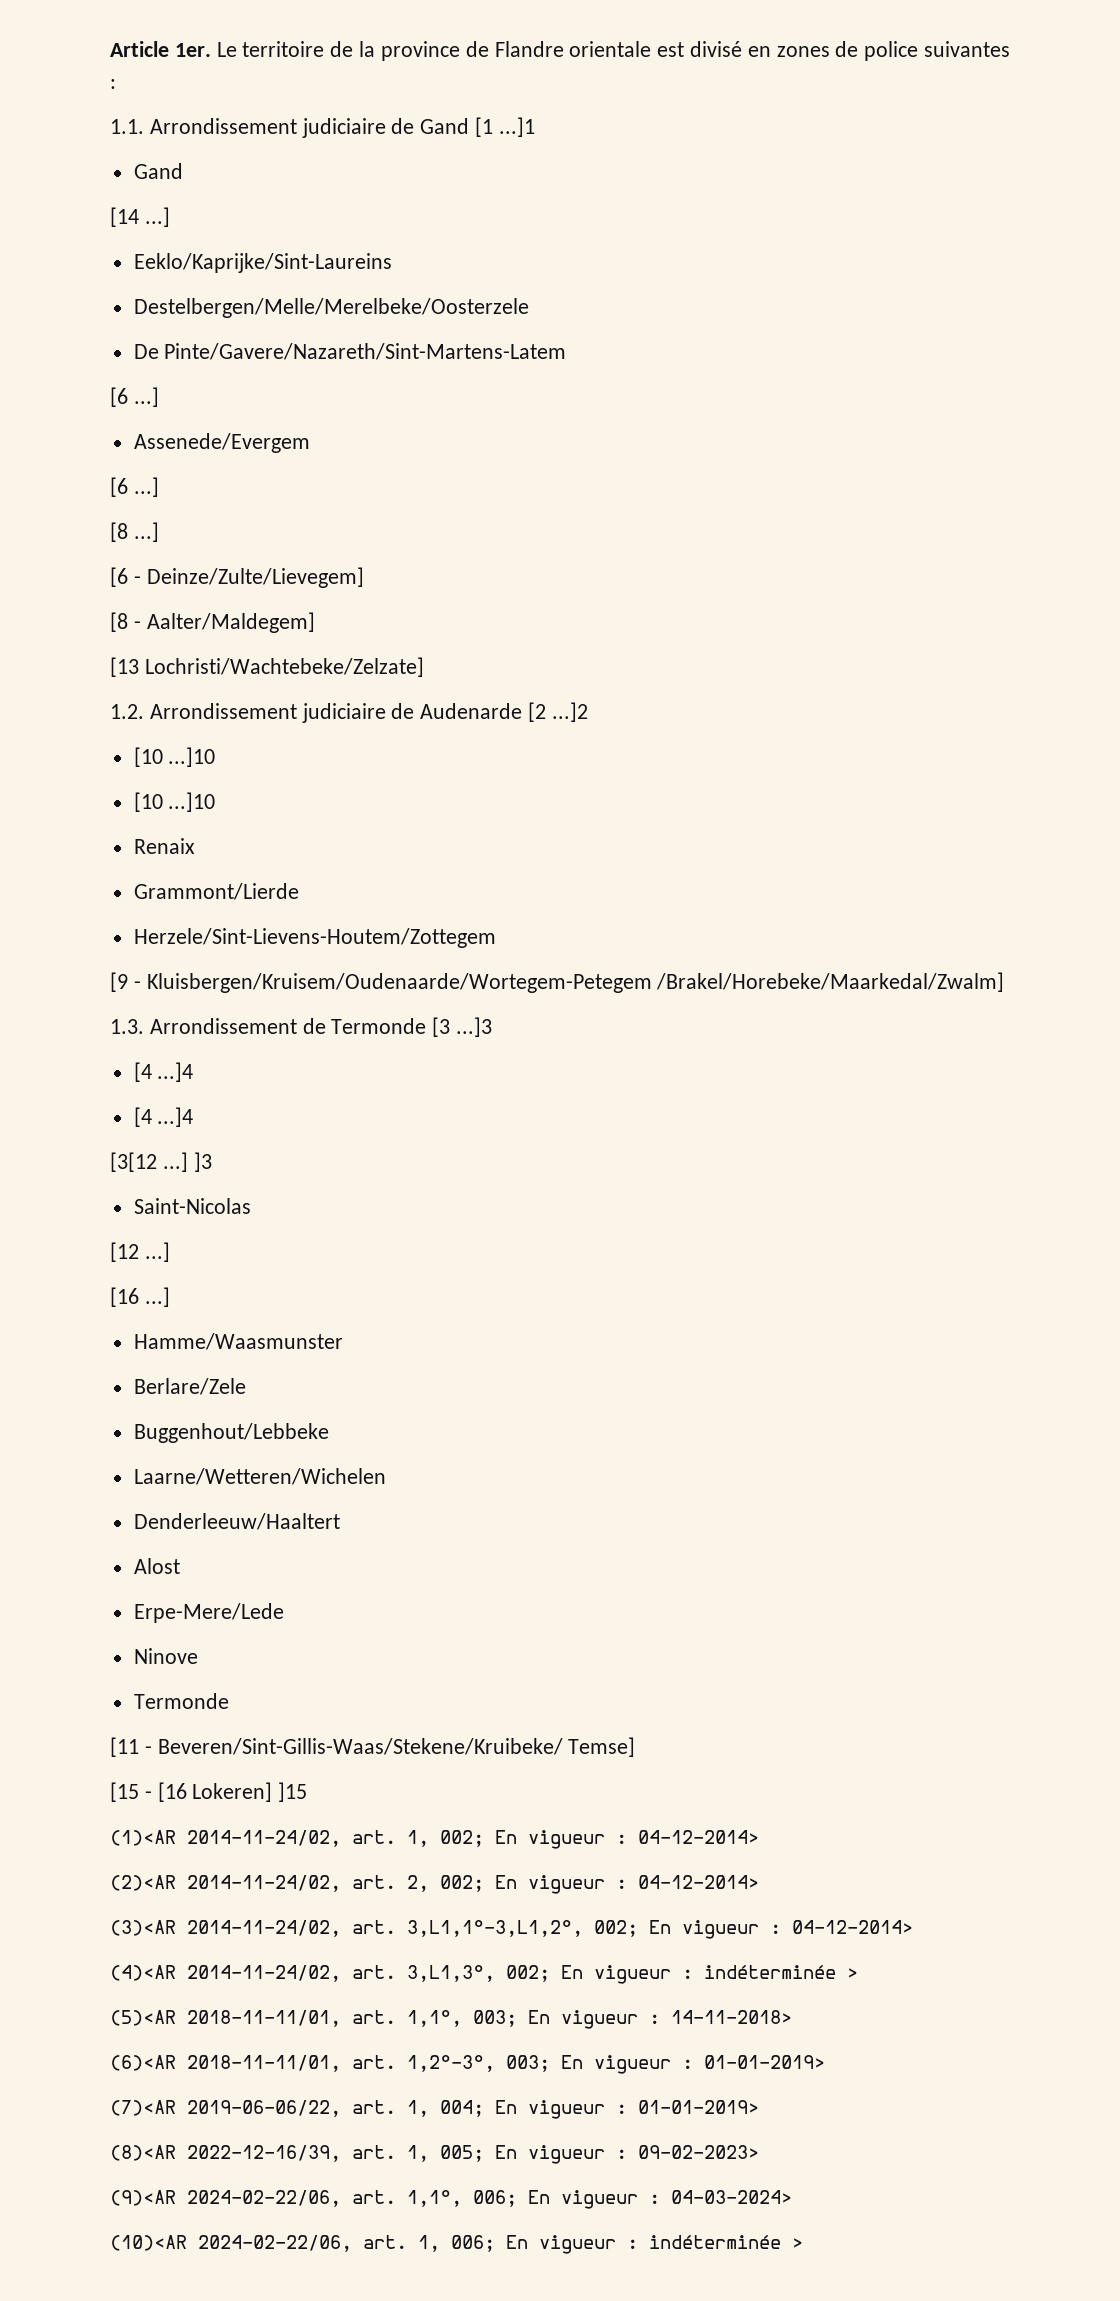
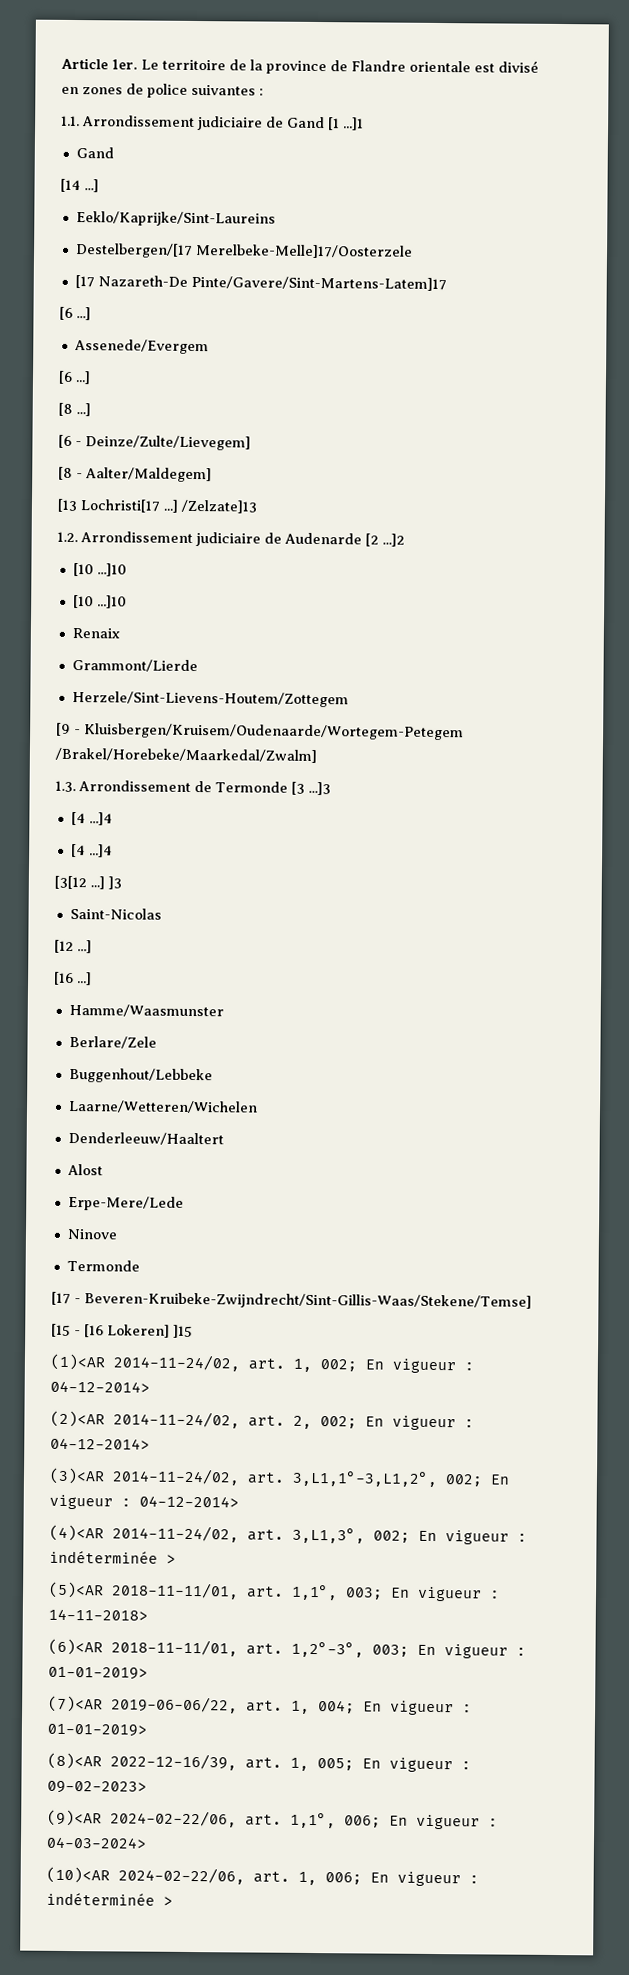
[133,298,529,318] [133,343,567,360] Destelbergen/Melle/Merelbeke/Oosterzele // De Pinte/Gavere/Nazareth/Sint-Martens-Latem -> [74,243,413,259] [74,275,447,292] Destelbergen/[17 Merelbeke-Melle]17/Oosterzele // [17 Nazareth-De Pinte/Gavere/Sint-Martens-Latem]17
[144,657,424,677] Lochristi/Wachtebeke/Zelzate] -> [80,499,257,514] Lochristi[17 ...] /Zelzate]13
[110,1737,636,1757] [11 - Beveren/Sint-Gillis-Waas/Stekene/Kruibeke/ Temse] -> [51,1291,532,1310] [17 - Beveren-Kruibeke-Zwijndrecht/Sint-Gillis-Waas/Stekene/Temse]

